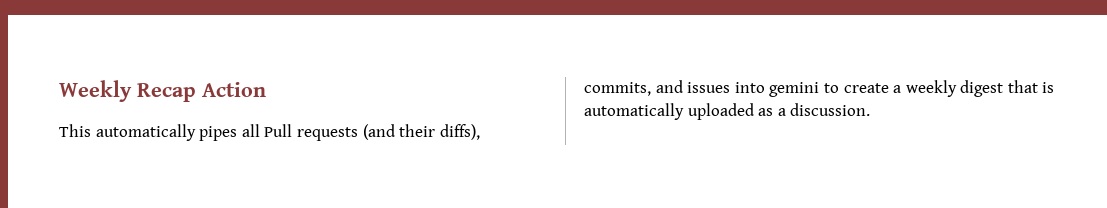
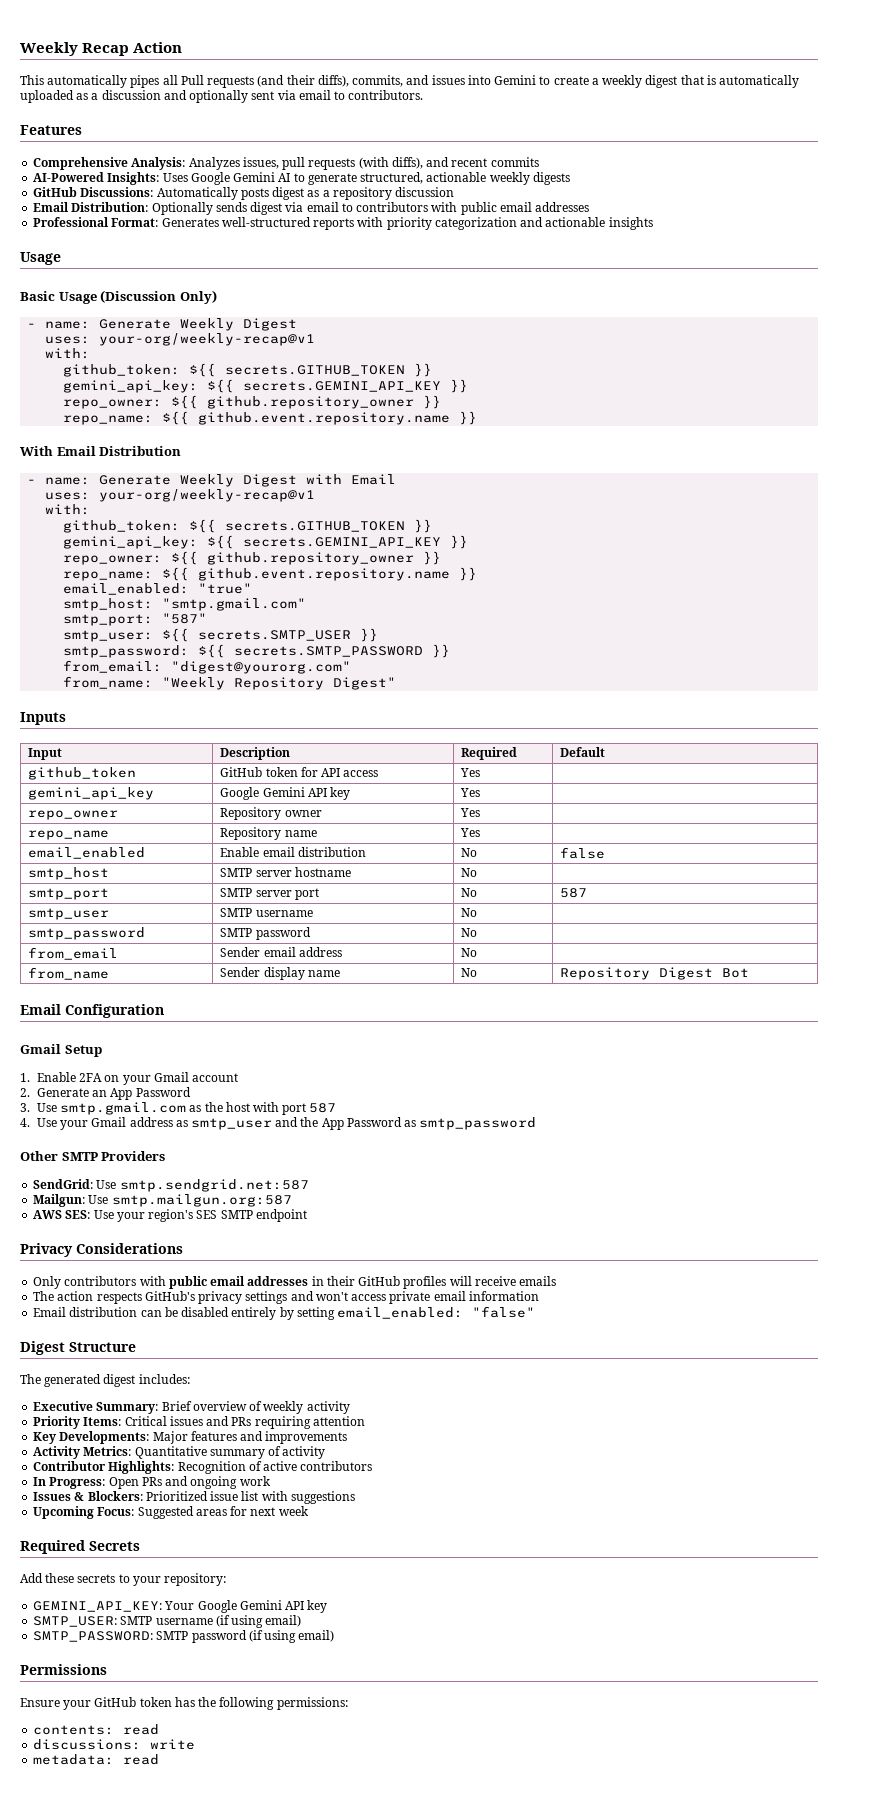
[769,82,820,97] gemini -> [494,75,537,85] Gemini
[790,103,871,116] discussion. -> [101,90,424,103] [20,125,82,135] [33,157,539,170] [33,172,570,185] [33,187,455,200] [33,202,590,215] [33,217,653,230] [20,252,61,265] [20,290,217,304] [27,318,298,331] [45,333,316,346] [45,348,91,359] [63,363,433,377] [63,379,469,393] [63,395,442,409] [63,411,478,425] [20,446,182,456] [27,474,397,487] [45,489,316,502] [45,504,91,515] [63,519,433,533] [63,535,469,549] [63,551,442,565] [63,567,478,581] [63,583,253,595] [63,598,307,611] [63,613,208,626] [63,628,379,642] [63,644,451,658] [63,660,352,674] [63,676,397,690] [20,712,66,725] [28,748,63,760] [220,747,291,760] [461,747,518,760] [560,747,606,757] [28,767,137,780] [220,767,379,777] [460,768,481,777] [28,787,155,800] [220,787,351,800] [460,788,481,797] [28,810,119,820] [220,807,322,820] [460,808,481,817] [28,830,110,840] [220,827,317,840] [460,828,481,837] [28,847,146,859] [220,847,366,857] [461,848,478,857] [560,847,606,859] [28,867,110,880] [220,867,351,877] [461,868,478,877] [28,888,110,900] [220,888,319,900] [461,888,478,897] [560,888,588,898] [28,908,110,920] [220,908,313,917] [461,908,478,917] [28,927,146,940] [220,927,311,940] [461,928,478,937] [28,947,119,960] [220,947,342,957] [461,948,478,957] [28,967,110,980] [220,967,340,980] [461,968,478,977] [560,967,750,980] [20,1004,164,1018] [20,1044,102,1057] [20,1072,238,1085] [20,1087,191,1100] [20,1102,337,1115] [20,1117,537,1130] [20,1151,166,1161] [33,1179,309,1192] [33,1194,292,1207] [33,1209,307,1222] [20,1243,183,1257] [33,1276,557,1289] [33,1291,539,1304] [33,1306,536,1320] [20,1341,136,1355] [20,1374,190,1387] [33,1401,350,1414] [33,1416,365,1429] [33,1431,348,1444] [33,1446,326,1459] [33,1461,373,1474] [33,1476,271,1489] [33,1491,355,1504] [33,1506,309,1519] [20,1540,140,1554] [20,1573,227,1586] [33,1600,328,1613] [33,1615,302,1628] [33,1630,335,1643] [20,1664,107,1675] [20,1697,348,1710] [33,1724,160,1735] [33,1739,196,1750] [33,1754,160,1765] discussion and optionally sent via email to contributors. // Features // Comprehensive Analysis: Analyzes issues, pull requests (with diffs), and recent commits // AI-Powered Insights: Uses Google Gemini AI to generate structured, actionable weekly digests // GitHub Discussions: Automatically posts digest as a repository discussion // Email Distribution: Optionally sends digest via email to contributors with public email addresses // Professional Format: Generates well-structured reports with priority categorization and actionable insights // Usage // Basic Usage (Discussion Only) // - name: Generate Weekly Digest // uses: your-org/weekly-recap@v1 // with: // github_token: ${{ secrets.GITHUB_TOKEN }} // gemini_api_key: ${{ secrets.GEMINI_API_KEY }} // repo_owner: ${{ github.repository_owner }} // repo_name: ${{ github.event.repository.name }} // With Email Distribution // - name: Generate Weekly Digest with Email // uses: your-org/weekly-recap@v1 // with: // github_token: ${{ secrets.GITHUB_TOKEN }} // gemini_api_key: ${{ secrets.GEMINI_API_KEY }} // repo_owner: ${{ github.repository_owner }} // repo_name: ${{ github.event.repository.name }} // email_enabled: "true" // smtp_host: "smtp.gmail.com" // smtp_port: "587" // smtp_user: ${{ secrets.SMTP_USER }} // smtp_password: ${{ secrets.SMTP_PASSWORD }} // from_email: "digest@yourorg.com" // from_name: "Weekly Repository Digest" // Inputs // Input | Description | Required | Default // github_token | GitHub token for API access | Yes | // gemini_api_key | Google Gemini API key | Yes | // repo_owner | Repository owner | Yes | // repo_name | Repository name | Yes | // email_enabled | Enable email distribution | No | false // smtp_host | SMTP server hostname | No | // smtp_port | SMTP server port | No | 587 // smtp_user | SMTP username | No | // smtp_password | SMTP password | No | // from_email | Sender email address | No | // from_name | Sender display name | No | Repository Digest Bot // Email Configuration // Gmail Setup // 1. Enable 2FA on your Gmail account // 2. Generate an App Password // 3. Use smtp.gmail.com as the host with port 587 // 4. Use your Gmail address as smtp_user and the App Password as smtp_password // Other SMTP Providers // SendGrid: Use smtp.sendgrid.net:587 // Mailgun: Use smtp.mailgun.org:587 // AWS SES: Use your region's SES SMTP endpoint // Privacy Considerations // Only contributors with public email addresses in their GitHub profiles will receive emails // The action respects GitHub's privacy settings and won't access private email information // Email distribution can be disabled entirely by setting email_enabled: "false" // Digest Structure // The generated digest includes: // Executive Summary: Brief overview of weekly activity // Priority Items: Critical issues and PRs requiring attention // Key Developments: Major features and improvements // Activity Metrics: Quantitative summary of activity // Contributor Highlights: Recognition of active contributors // In Progress: Open PRs and ongoing work // Issues & Blockers: Prioritized issue list with suggestions // Upcoming Focus: Suggested areas for next week // Required Secrets // Add these secrets to your repository: // GEMINI_API_KEY: Your Google Gemini API key // SMTP_USER: SMTP username (if using email) // SMTP_PASSWORD: SMTP password (if using email) // Permissions // Ensure your GitHub token has the following permissions: // contents: read // discussions: write // metadata: read

